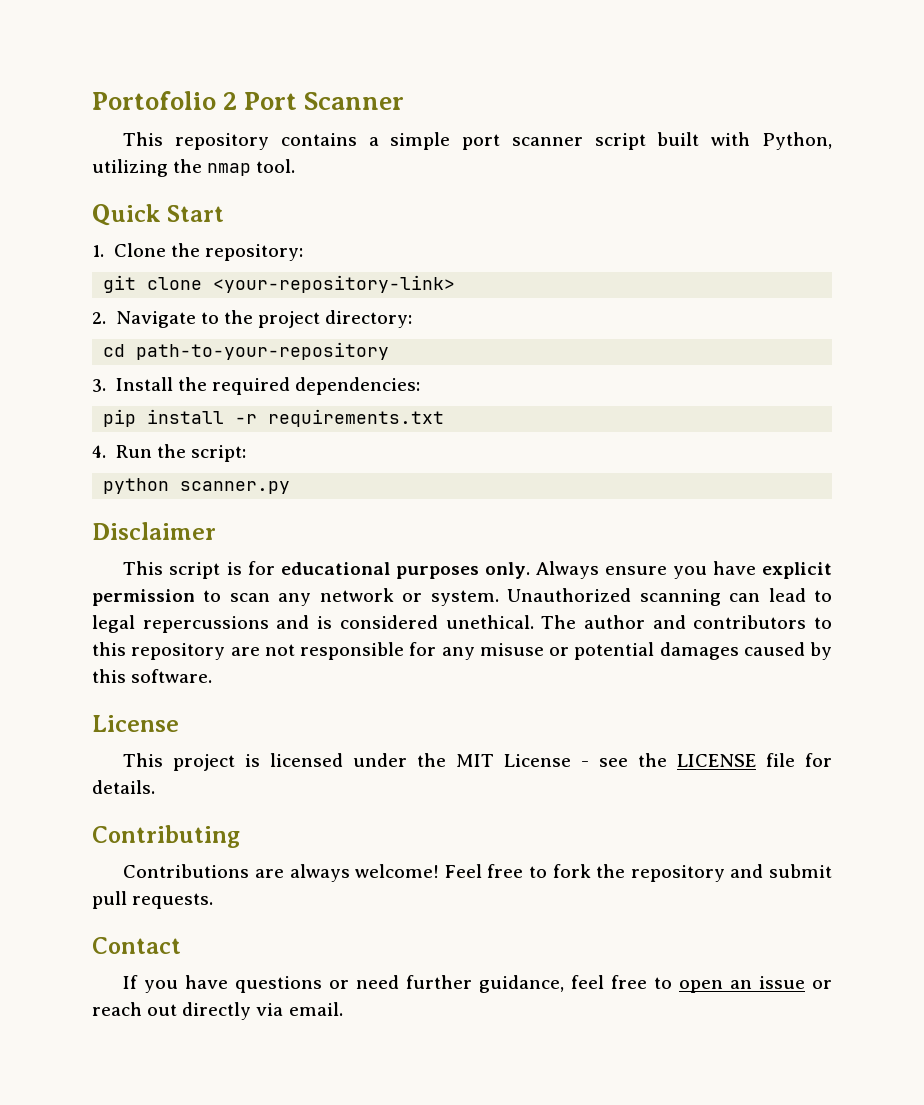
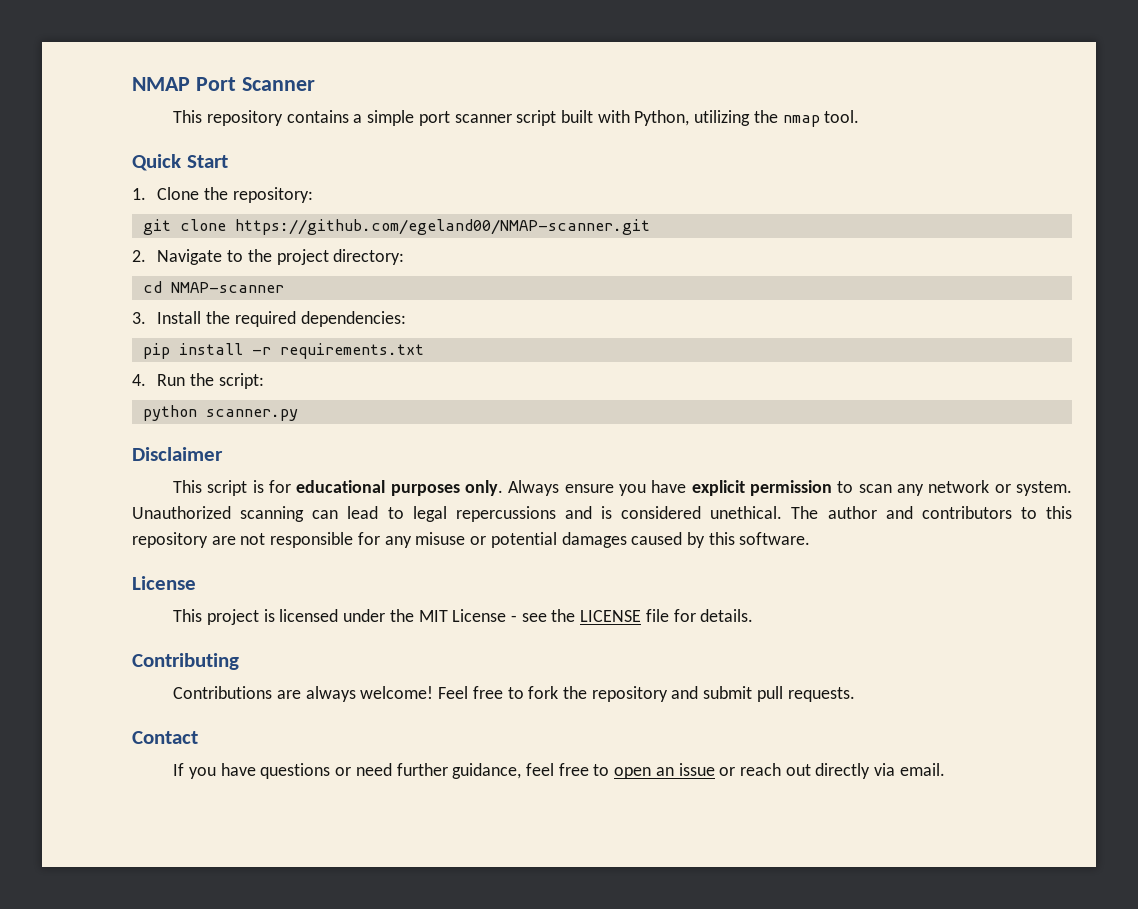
[92,91,238,110] Portofolio 2 -> [132,77,190,91] NMAP
[213,275,456,293] <your-repository-link> -> [234,219,650,235] https://github.com/egeland00/NMAP-scanner.git
[136,342,390,360] path-to-your-repository -> [170,282,284,293] NMAP-scanner

